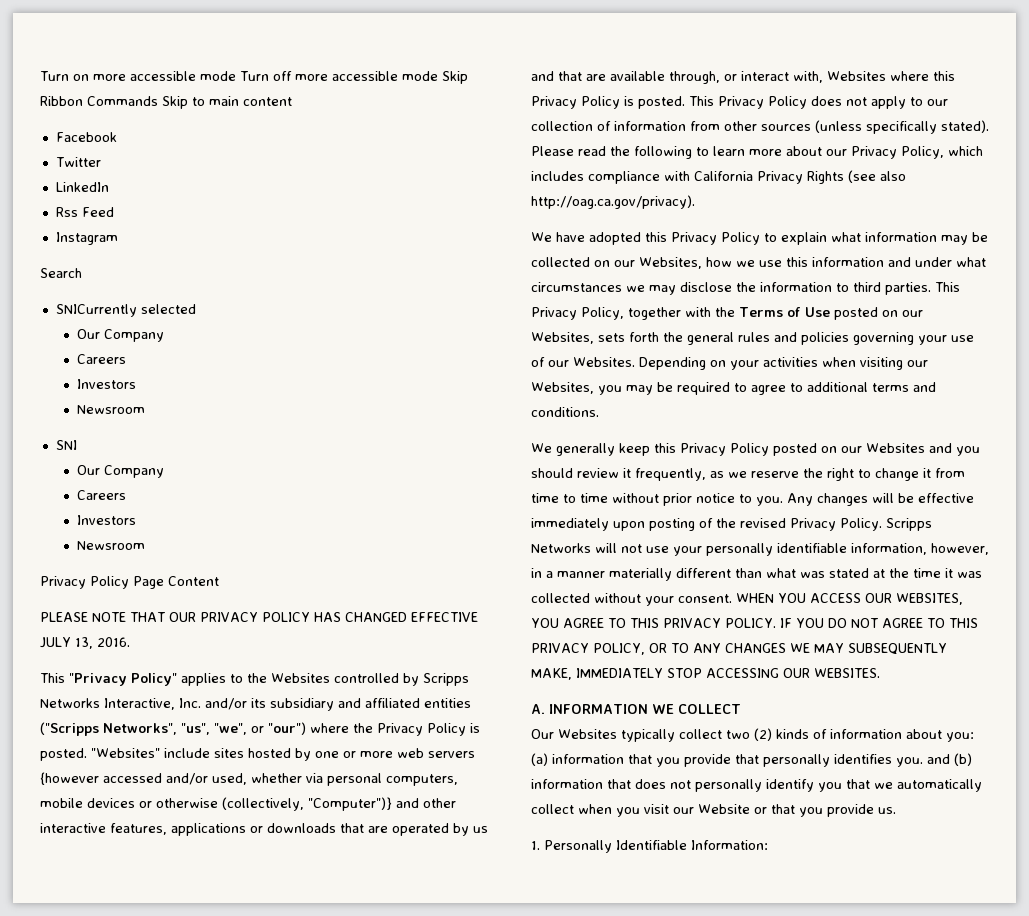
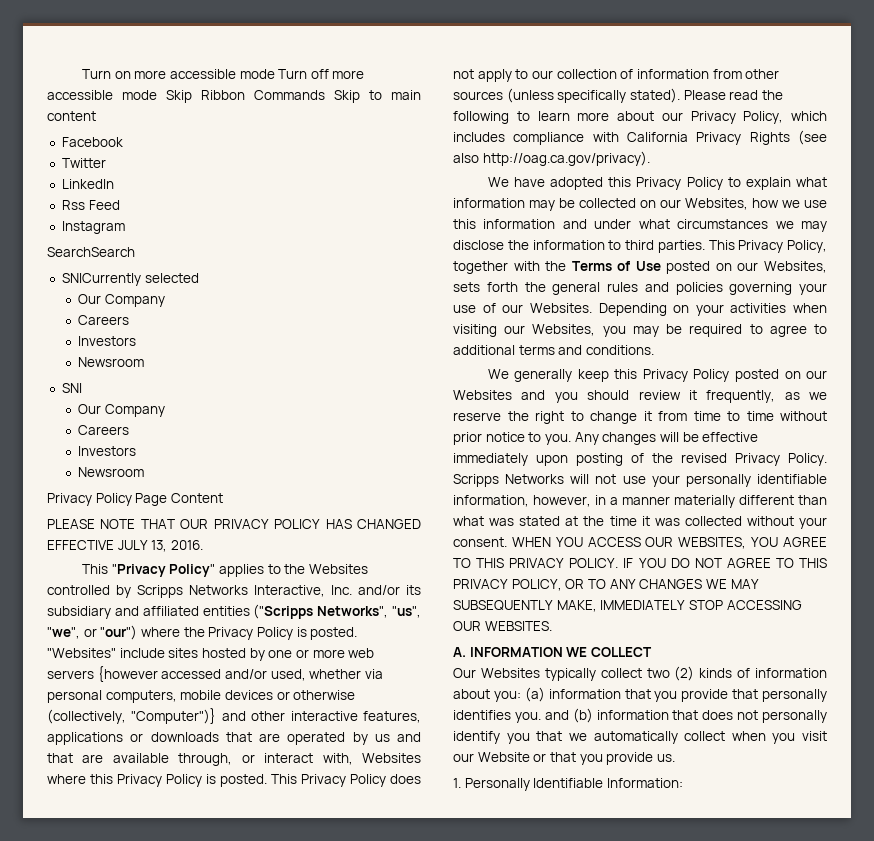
[40,268,82,278] Search -> [47,247,135,257] SearchSearch

